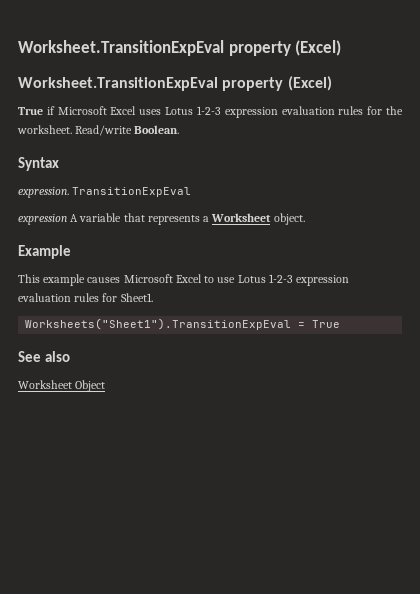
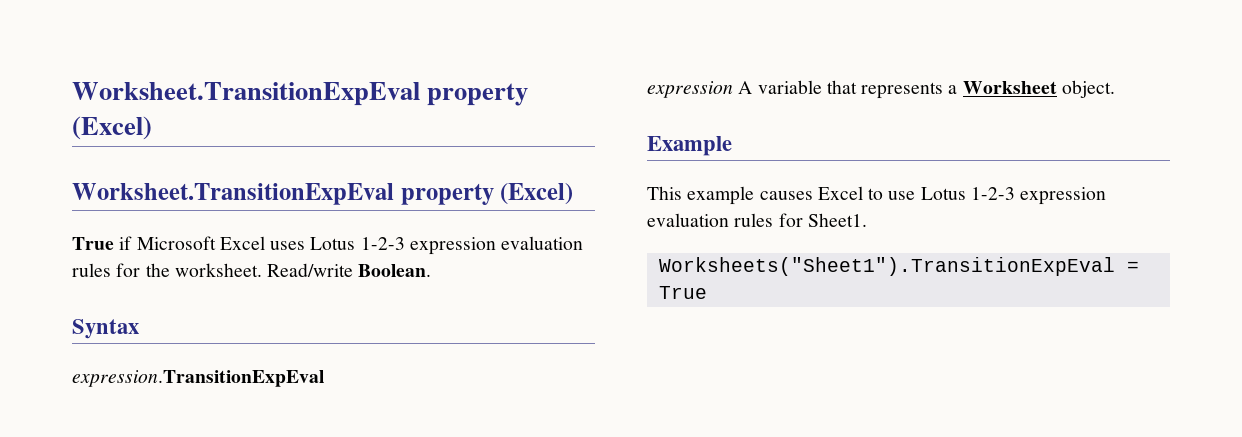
[18,187,192,198] expression. TransitionExpEval -> [72,370,324,387] expression.TransitionExpEval
[123,274,173,283] Microsoft -> (813, 195) none
[18,351,70,362] [18,380,106,392] // See also // Worksheet Object -> (707, 292) none

